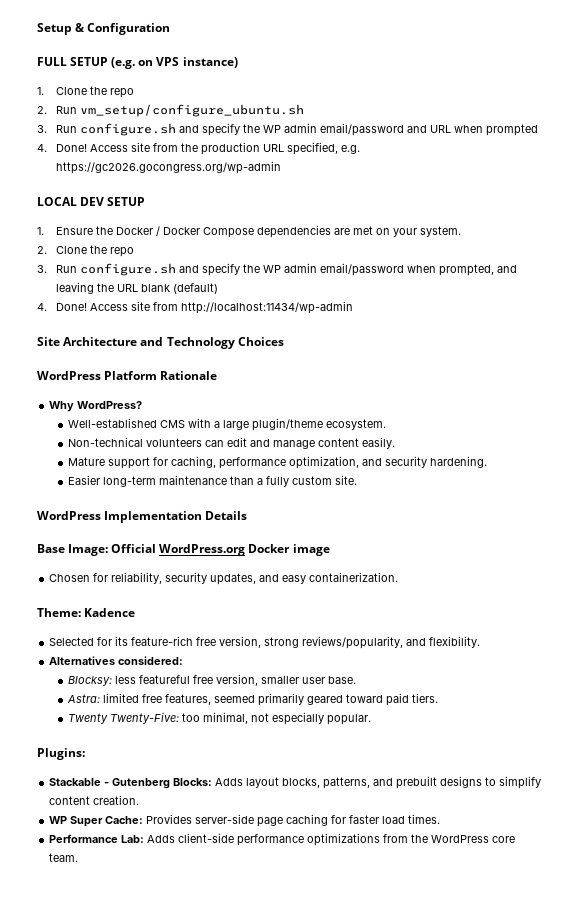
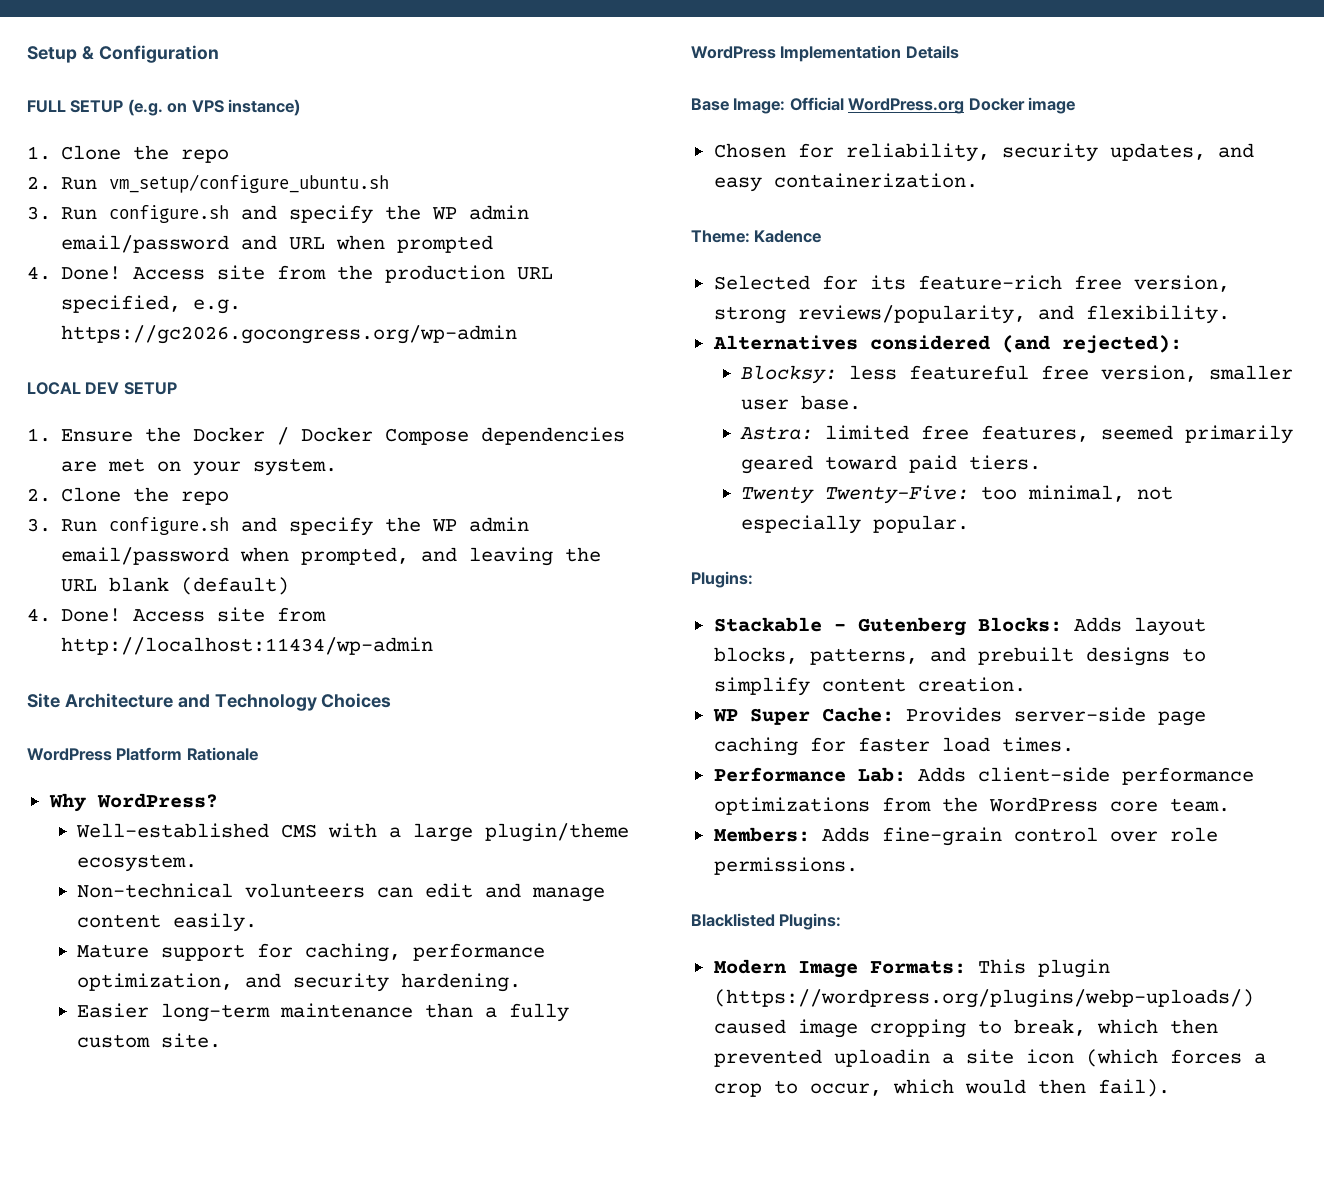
[118,656,184,665] considered: -> [869,335,1182,354] considered (and rejected):
(79, 857) none -> [713,827,1218,846] [713,857,858,875] [691,913,842,930] [713,959,1110,978] [713,989,1254,1008] [713,1019,1218,1038] [713,1049,1266,1067] [713,1079,1170,1097] // Members: Adds fine-grain control over role permissions. // Blacklisted Plugins: // Modern Image Formats: This plugin (https://wordpress.org/plugins/webp-uploads/) caused image cropping to break, which then prevented uploadin a site icon (which forces a crop to occur, which would then fail).

